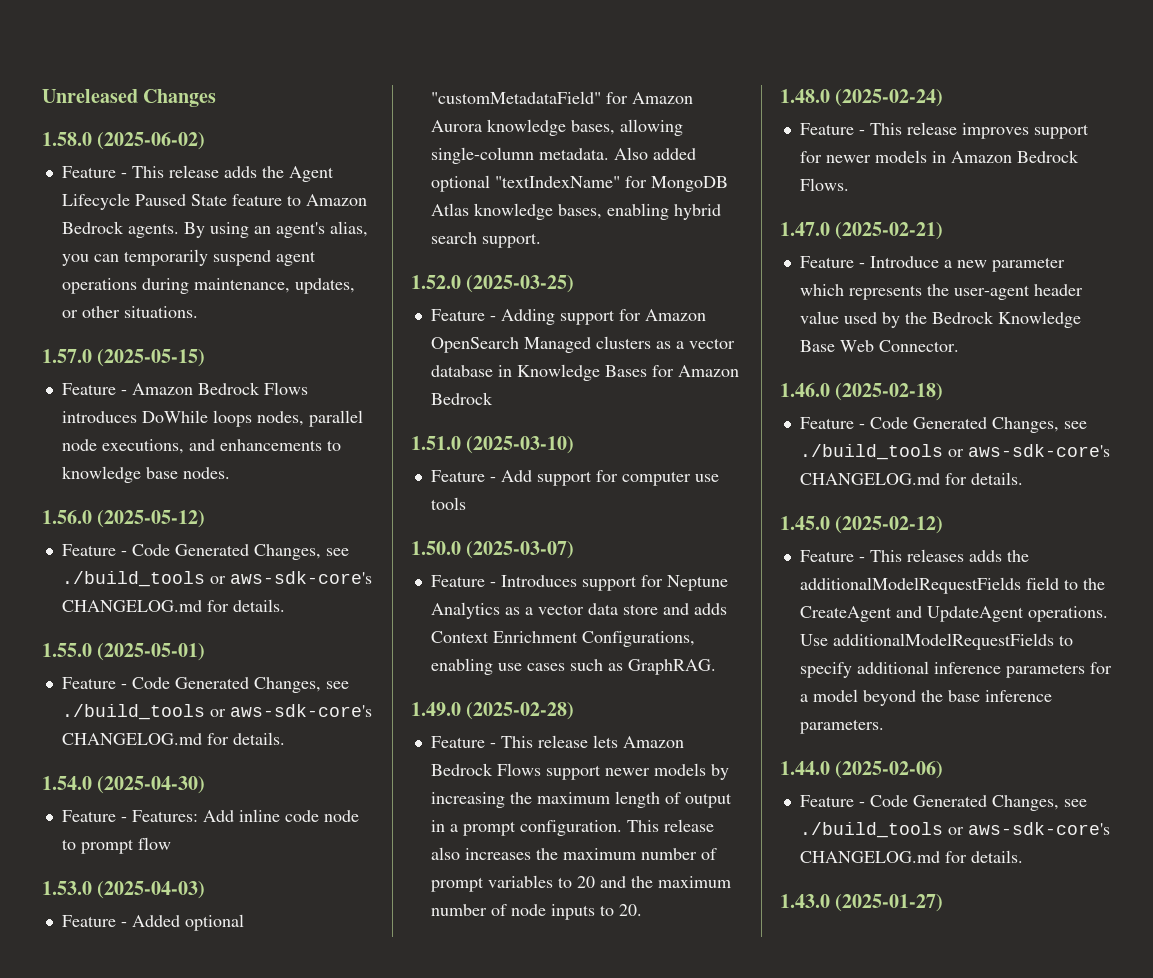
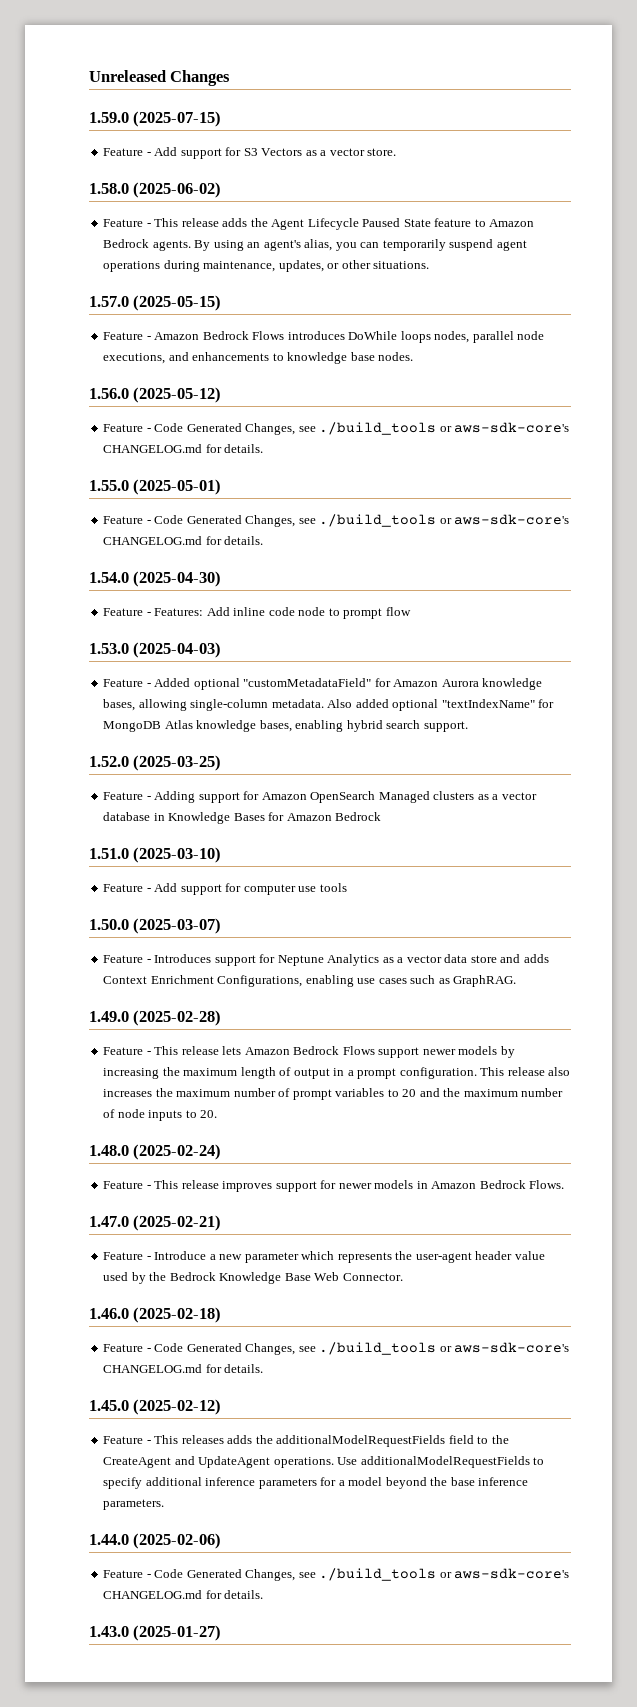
(217, 98) none -> [89,111,222,127] [103,147,397,159] // 1.59.0 (2025-07-15) // Feature - Add support for S3 Vectors as a vector store.

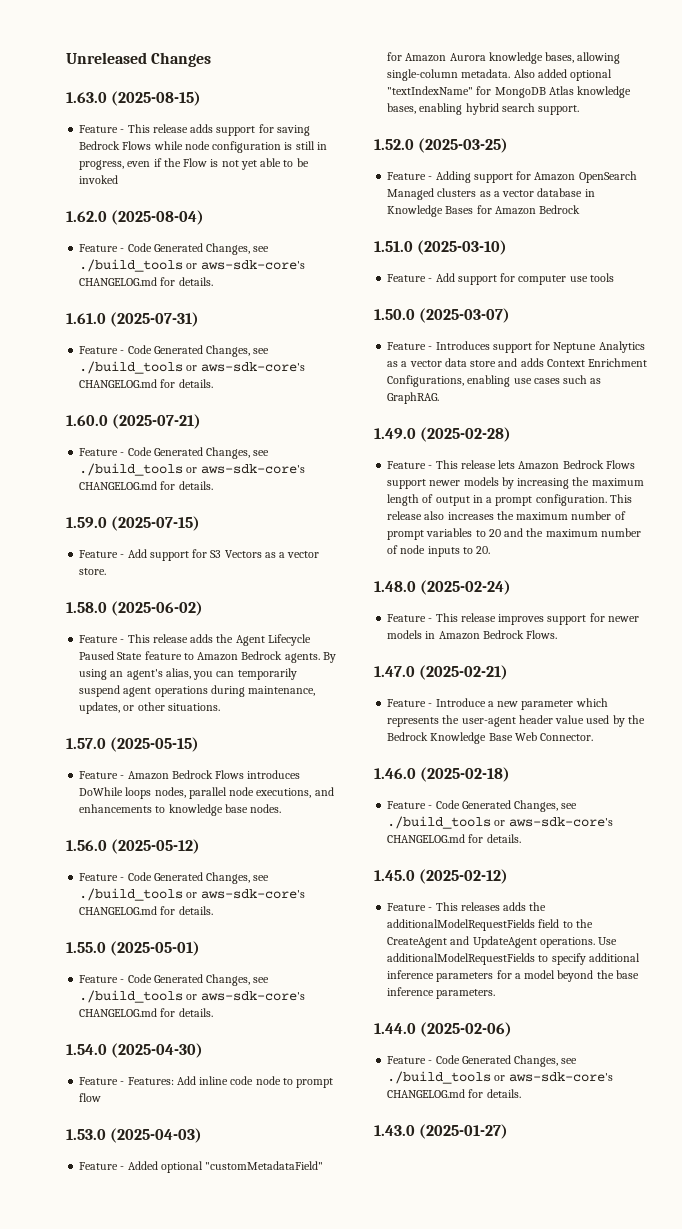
(231, 78) none -> [66,91,202,106] [79,124,310,136] [79,141,327,153] [79,158,309,170] [79,175,119,184] [66,210,205,225] [79,243,270,255] [79,259,305,272] [79,277,213,286] [66,312,200,327] [79,345,270,357] [79,361,305,374] [79,379,213,388] [66,414,202,429] [79,447,270,459] [79,463,305,476] [79,481,213,490] // 1.63.0 (2025-08-15) // Feature - This release adds support for saving Bedrock Flows while node configuration is still in progress, even if the Flow is not yet able to be invoked // 1.62.0 (2025-08-04) // Feature - Code Generated Changes, see ./build_tools or aws-sdk-core's CHANGELOG.md for details. // 1.61.0 (2025-07-31) // Feature - Code Generated Changes, see ./build_tools or aws-sdk-core's CHANGELOG.md for details. // 1.60.0 (2025-07-21) // Feature - Code Generated Changes, see ./build_tools or aws-sdk-core's CHANGELOG.md for details.

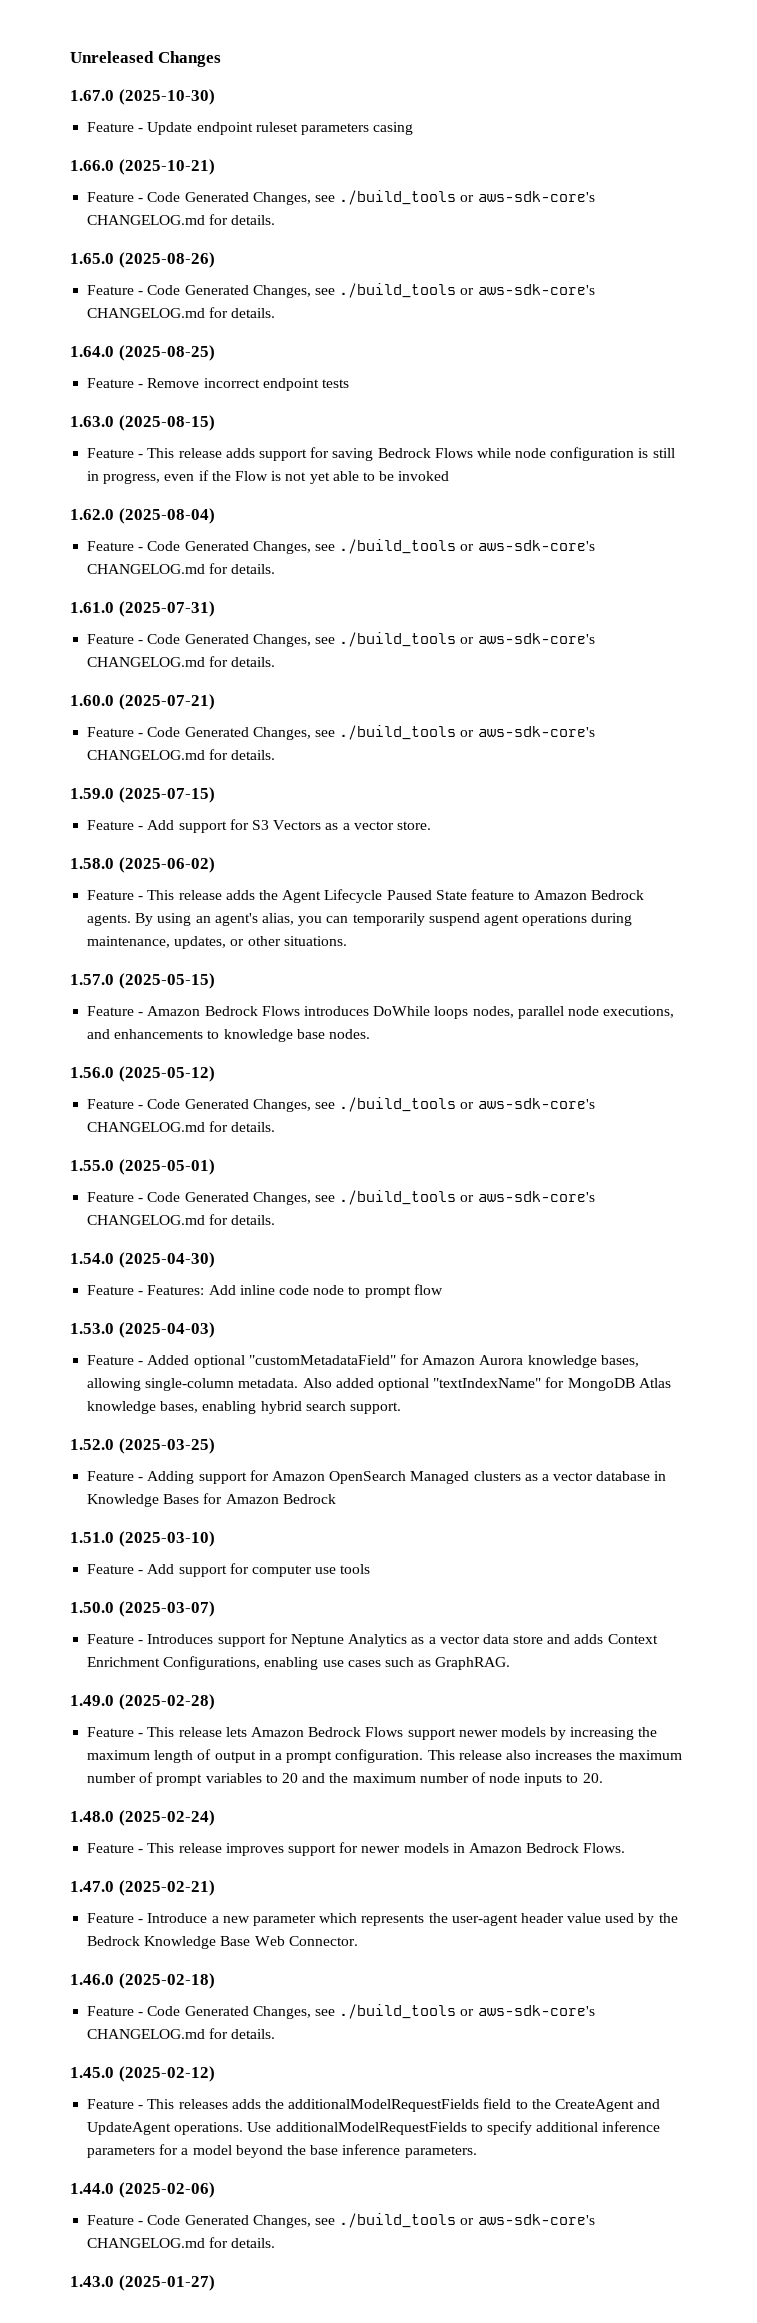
(212, 59) none -> [70,89,215,105] [87,122,414,135] [70,159,215,175] [87,190,595,205] [87,214,276,225] [70,252,215,268] [87,283,595,298] [87,307,276,318] [70,345,215,361] [87,378,349,391] // 1.67.0 (2025-10-30) // Feature - Update endpoint ruleset parameters casing // 1.66.0 (2025-10-21) // Feature - Code Generated Changes, see ./build_tools or aws-sdk-core's CHANGELOG.md for details. // 1.65.0 (2025-08-26) // Feature - Code Generated Changes, see ./build_tools or aws-sdk-core's CHANGELOG.md for details. // 1.64.0 (2025-08-25) // Feature - Remove incorrect endpoint tests

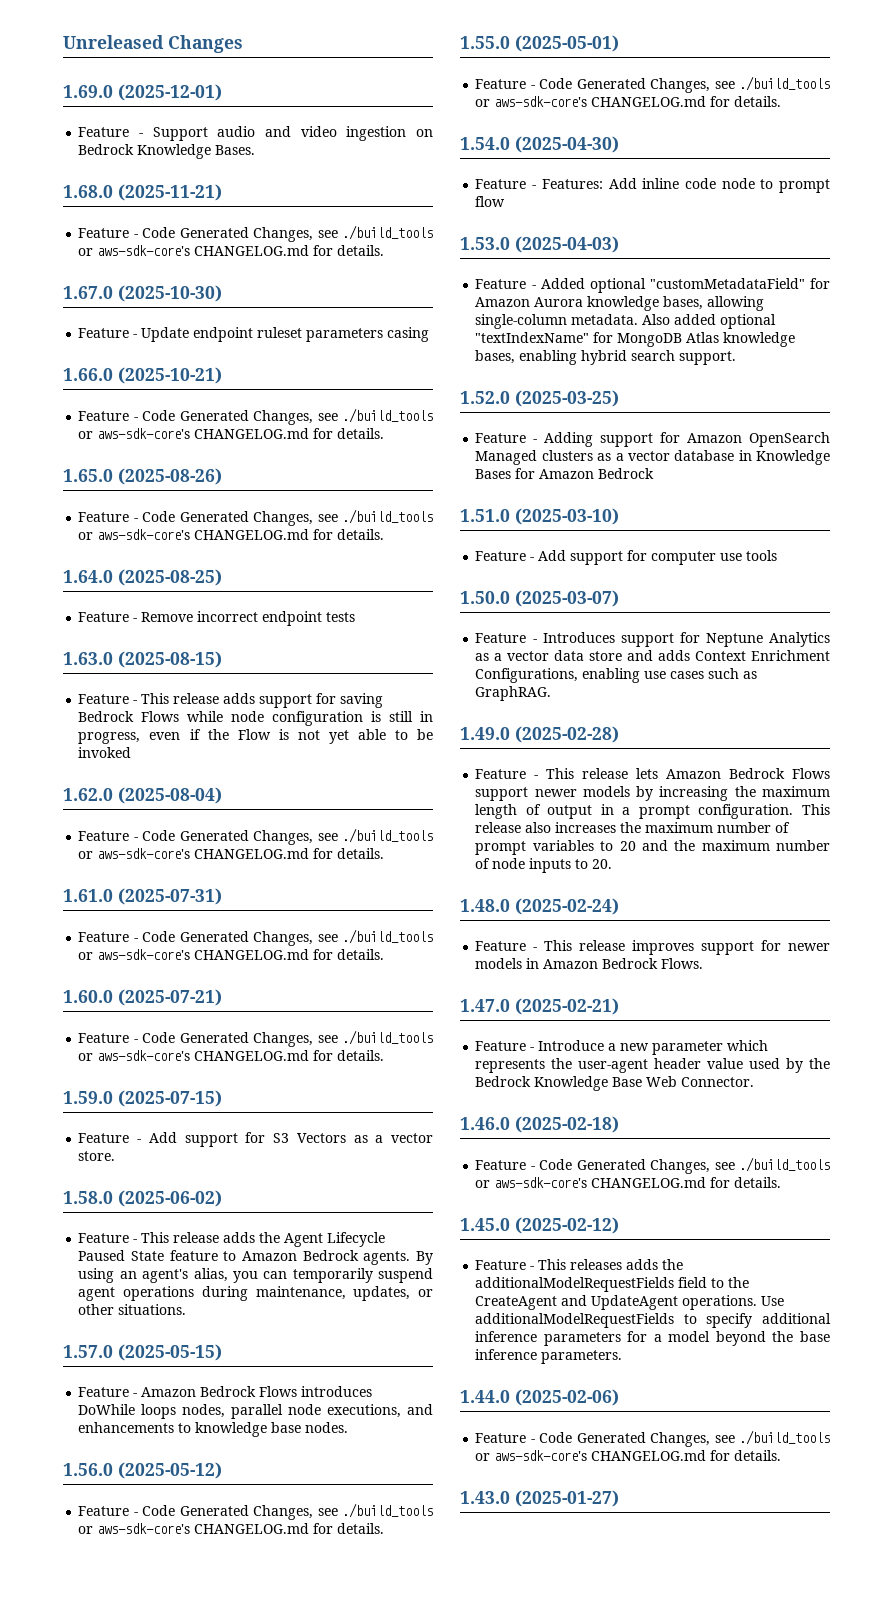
(221, 59) none -> [63,84,222,101] [78,126,433,141] [78,144,256,159] [63,184,222,201] [78,225,434,242] [78,245,385,256] // 1.69.0 (2025-12-01) // Feature - Support audio and video ingestion on Bedrock Knowledge Bases. // 1.68.0 (2025-11-21) // Feature - Code Generated Changes, see ./build_tools or aws-sdk-core's CHANGELOG.md for details.

